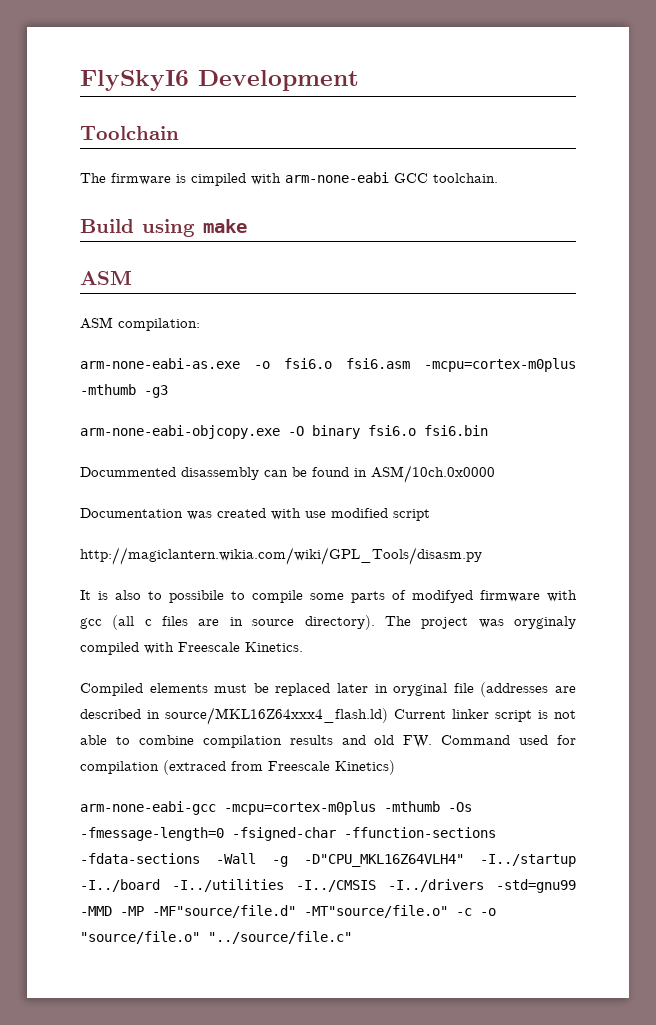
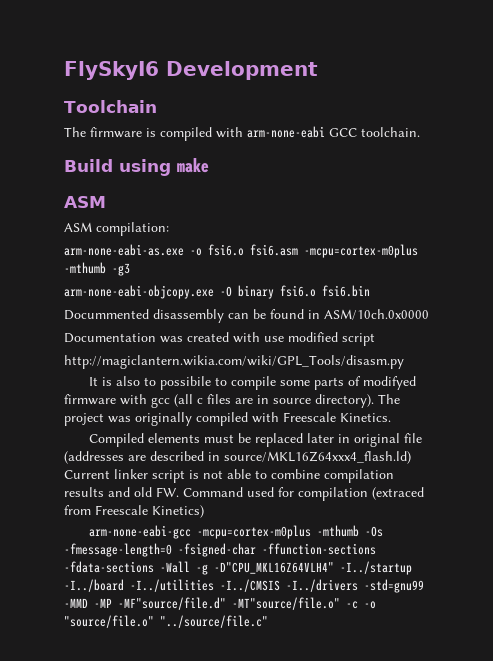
[191,173,246,186] cimpiled -> [160,127,212,141] compiled
[514,616,576,629] oryginaly -> [135,412,192,426] originally
[393,683,448,696] oryginal -> [353,433,400,447] original

